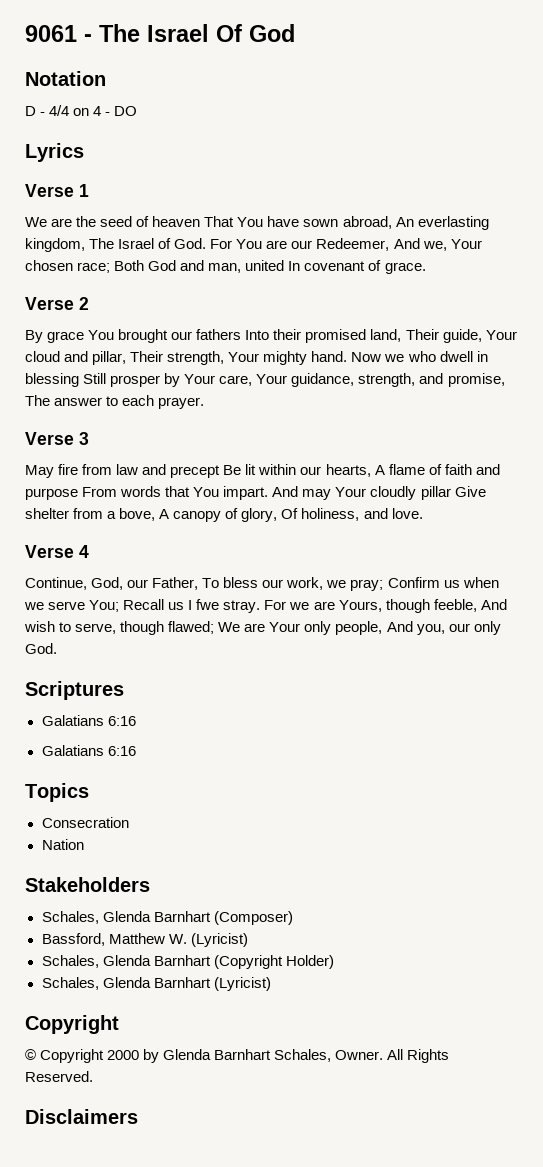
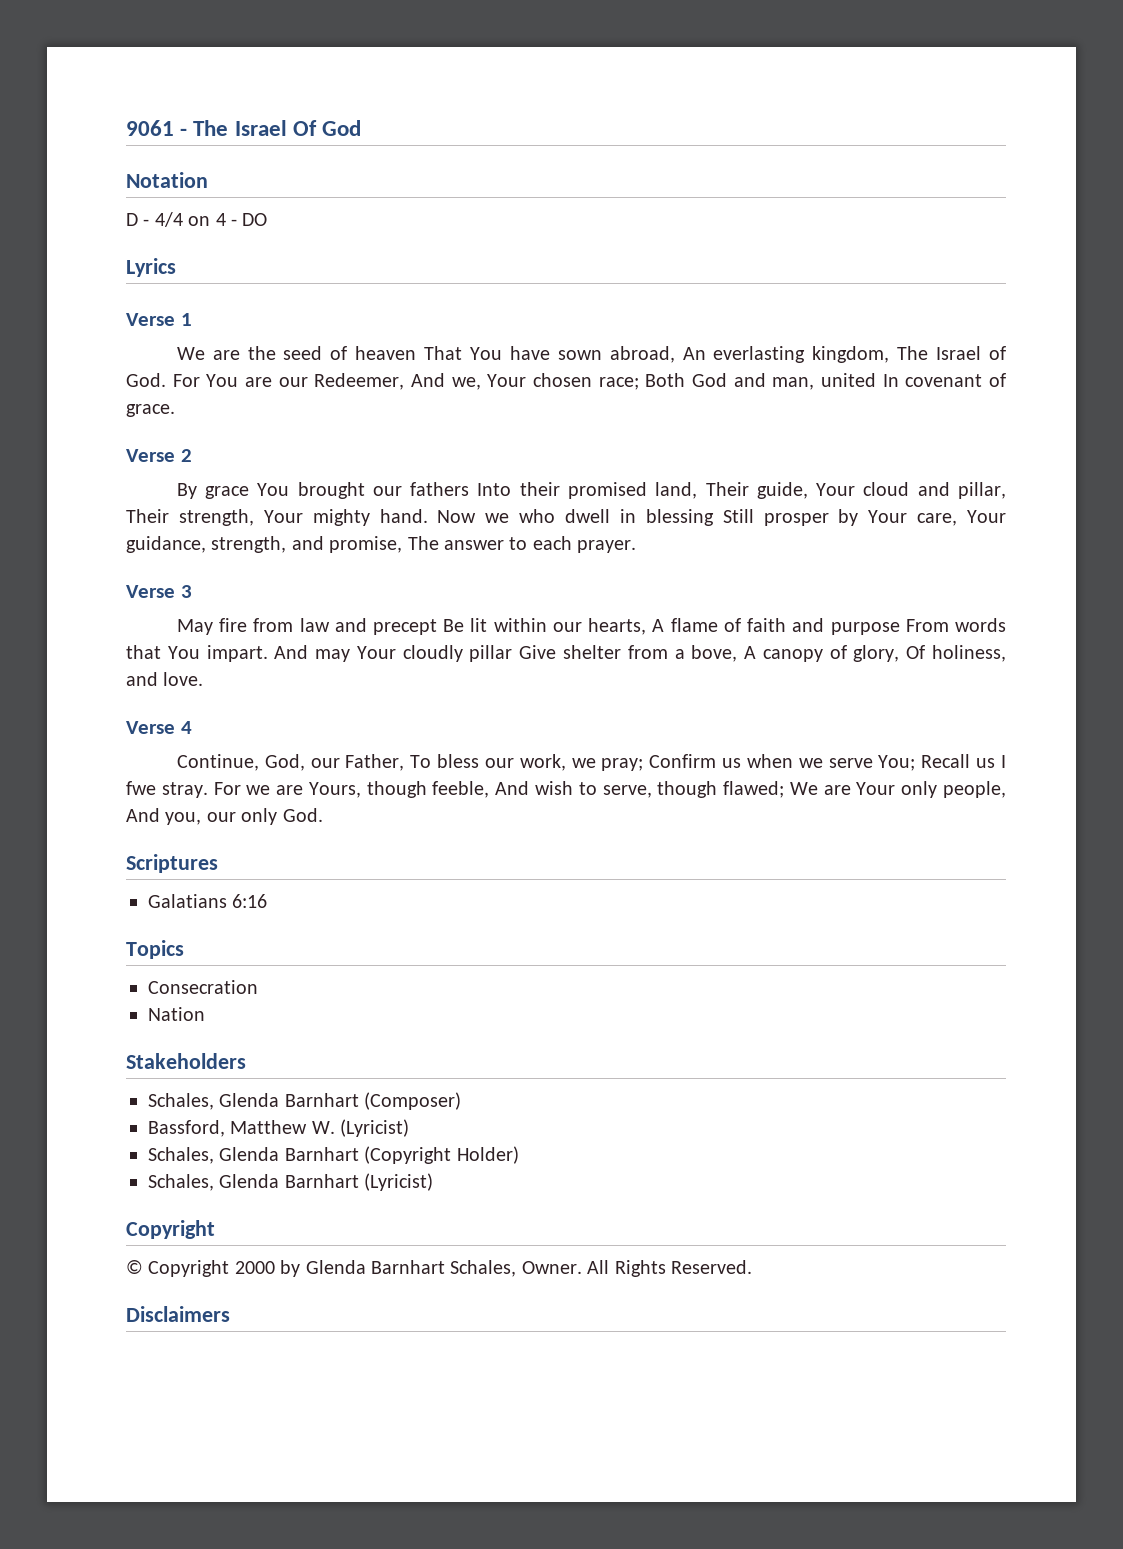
[41,745,136,756] // Galatians 6:16 -> (268, 901) none

